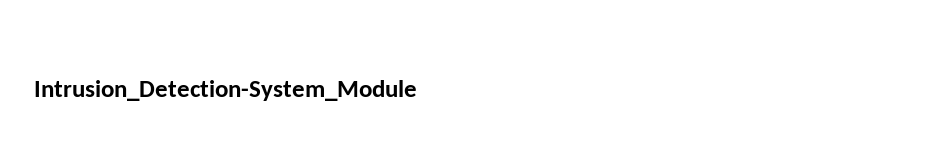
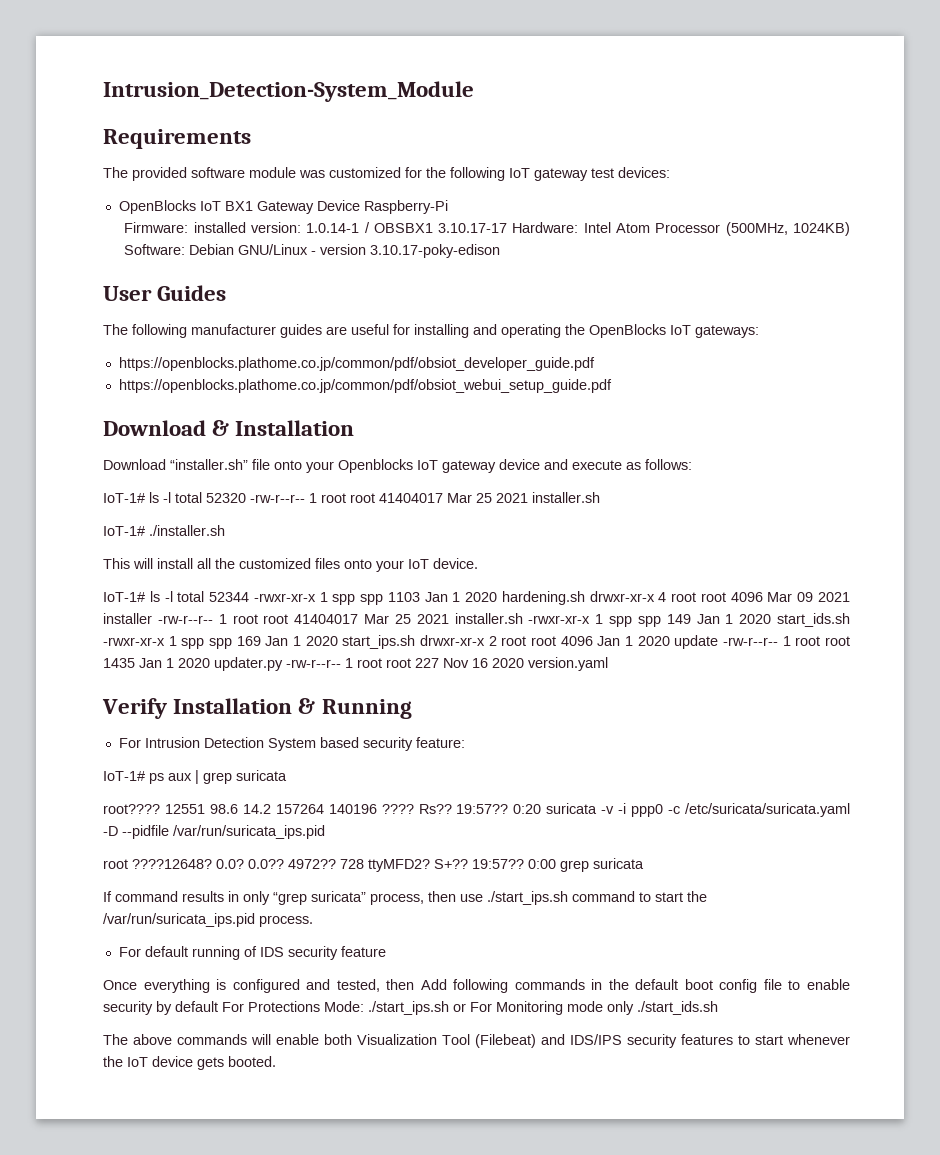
(417, 90) none -> [103,129,251,149] [103,167,670,181] [118,200,448,214] [124,222,850,236] [124,244,501,258] [103,285,227,301] [103,324,759,338] [118,357,595,371] [118,379,612,393] [103,420,355,436] [103,459,692,473] [103,492,600,503] [103,525,225,536] [103,558,478,572] [103,591,851,605] [103,613,851,627] [103,635,850,649] [103,657,608,671] [102,698,412,719] [118,737,465,751] [103,770,287,784] [103,803,850,817] [103,825,325,839] [103,858,644,872] [103,891,707,905] [103,913,313,927] [118,946,386,960] [103,979,850,993] [103,1001,718,1015] [103,1034,850,1048] [103,1056,276,1070] // Requirements // The provided software module was customized for the following IoT gateway test devices: // OpenBlocks IoT BX1 Gateway Device Raspberry-Pi // Firmware: installed version: 1.0.14-1 / OBSBX1 3.10.17-17 Hardware: Intel Atom Processor (500MHz, 1024KB) Software: Debian GNU/Linux - version 3.10.17-poky-edison // User Guides // The following manufacturer guides are useful for installing and operating the OpenBlocks IoT gateways: // https://openblocks.plathome.co.jp/common/pdf/obsiot_developer_guide.pdf // https://openblocks.plathome.co.jp/common/pdf/obsiot_webui_setup_guide.pdf // Download & Installation // Download “installer.sh” file onto your Openblocks IoT gateway device and execute as follows: // IoT-1# ls -l total 52320 -rw-r--r-- 1 root root 41404017 Mar 25 2021 installer.sh // IoT-1# ./installer.sh // This will install all the customized files onto your IoT device. // IoT-1# ls -l total 52344 -rwxr-xr-x 1 spp spp 1103 Jan 1 2020 hardening.sh drwxr-xr-x 4 root root 4096 Mar 09 2021 installer -rw-r--r-- 1 root root 41404017 Mar 25 2021 installer.sh -rwxr-xr-x 1 spp spp 149 Jan 1 2020 start_ids.sh -rwxr-xr-x 1 spp spp 169 Jan 1 2020 start_ips.sh drwxr-xr-x 2 root root 4096 Jan 1 2020 update -rw-r--r-- 1 root root 1435 Jan 1 2020 updater.py -rw-r--r-- 1 root root 227 Nov 16 2020 version.yaml // Verify Installation & Running // For Intrusion Detection System based security feature: // IoT-1# ps aux | grep suricata // root???? 12551 98.6 14.2 157264 140196 ???? Rs?? 19:57?? 0:20 suricata -v -i ppp0 -c /etc/suricata/suricata.yaml -D --pidfile /var/run/suricata_ips.pid // root ????12648? 0.0? 0.0?? 4972?? 728 ttyMFD2? S+?? 19:57?? 0:00 grep suricata // If command results in only “grep suricata” process, then use ./start_ips.sh command to start the /var/run/suricata_ips.pid process. // For default running of IDS security feature // Once everything is configured and tested, then Add following commands in the default boot config file to enable security by default For Protections Mode: ./start_ips.sh or For Monitoring mode only ./start_ids.sh // The above commands will enable both Visualization Tool (Filebeat) and IDS/IPS security features to start whenever the IoT device gets booted.

